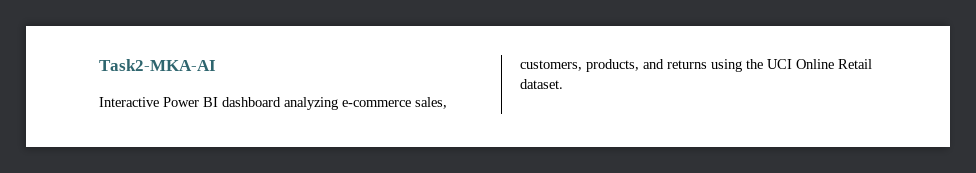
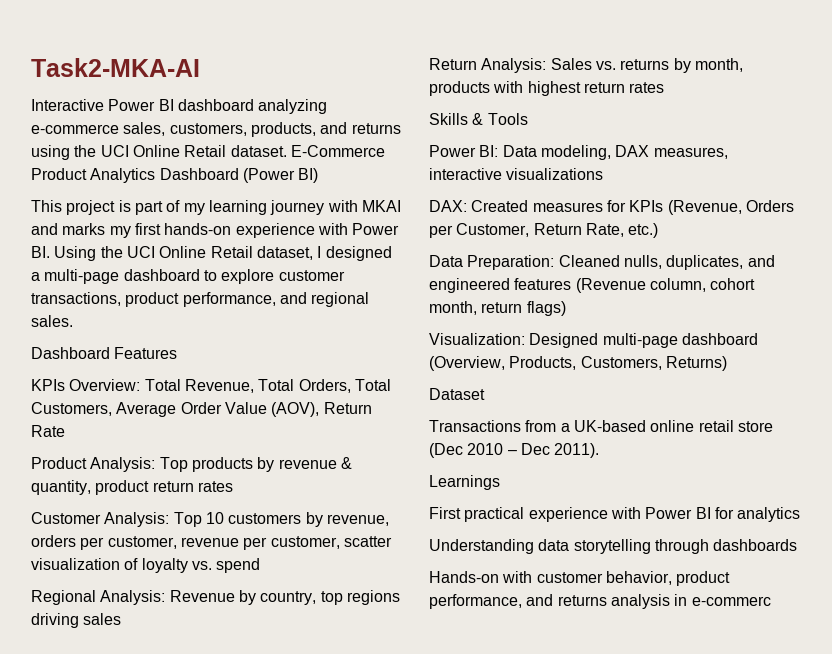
(563, 84) none -> [290,145,385,157] [31,168,319,183] [31,200,401,215] [31,223,400,238] [31,246,392,261] [31,269,345,284] [31,292,370,307] [31,315,73,327] [31,347,178,359] [31,379,391,393] [31,402,372,417] [31,425,65,437] [31,457,352,472] [31,480,233,495] [31,512,389,527] [31,535,392,550] [31,558,261,573] [31,590,400,605] [31,613,122,628] [429,58,743,73] [429,81,665,96] [429,113,528,125] [429,145,728,160] [429,168,604,180] [429,200,794,215] [429,223,659,238] [429,255,775,270] [429,278,756,293] [429,301,566,316] [429,333,758,348] [429,356,727,371] [429,388,485,400] [429,420,773,432] [429,443,600,458] [429,475,500,490] [429,507,801,522] [429,539,798,554] [429,571,731,586] [429,594,771,609] E-Commerce Product Analytics Dashboard (Power BI) // This project is part of my learning journey with MKAI and marks my first hands-on experience with Power BI. Using the UCI Online Retail dataset, I designed a multi-page dashboard to explore customer transactions, product performance, and regional sales. // Dashboard Features // KPIs Overview: Total Revenue, Total Orders, Total Customers, Average Order Value (AOV), Return Rate // Product Analysis: Top products by revenue & quantity, product return rates // Customer Analysis: Top 10 customers by revenue, orders per customer, revenue per customer, scatter visualization of loyalty vs. spend // Regional Analysis: Revenue by country, top regions driving sales // Return Analysis: Sales vs. returns by month, products with highest return rates // Skills & Tools // Power BI: Data modeling, DAX measures, interactive visualizations // DAX: Created measures for KPIs (Revenue, Orders per Customer, Return Rate, etc.) // Data Preparation: Cleaned nulls, duplicates, and engineered features (Revenue column, cohort month, return flags) // Visualization: Designed multi-page dashboard (Overview, Products, Customers, Returns) // Dataset // Transactions from a UK-based online retail store (Dec 2010 – Dec 2011). // Learnings // First practical experience with Power BI for analytics // Understanding data storytelling through dashboards // Hands-on with customer behavior, product performance, and returns analysis in e-commerc

